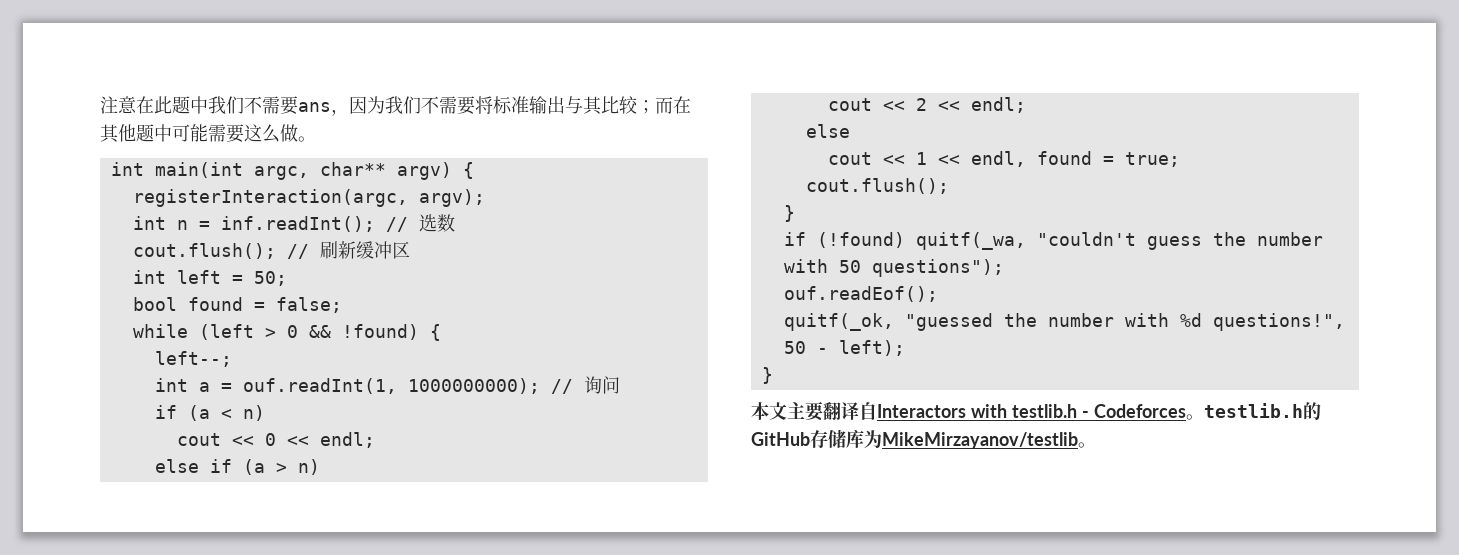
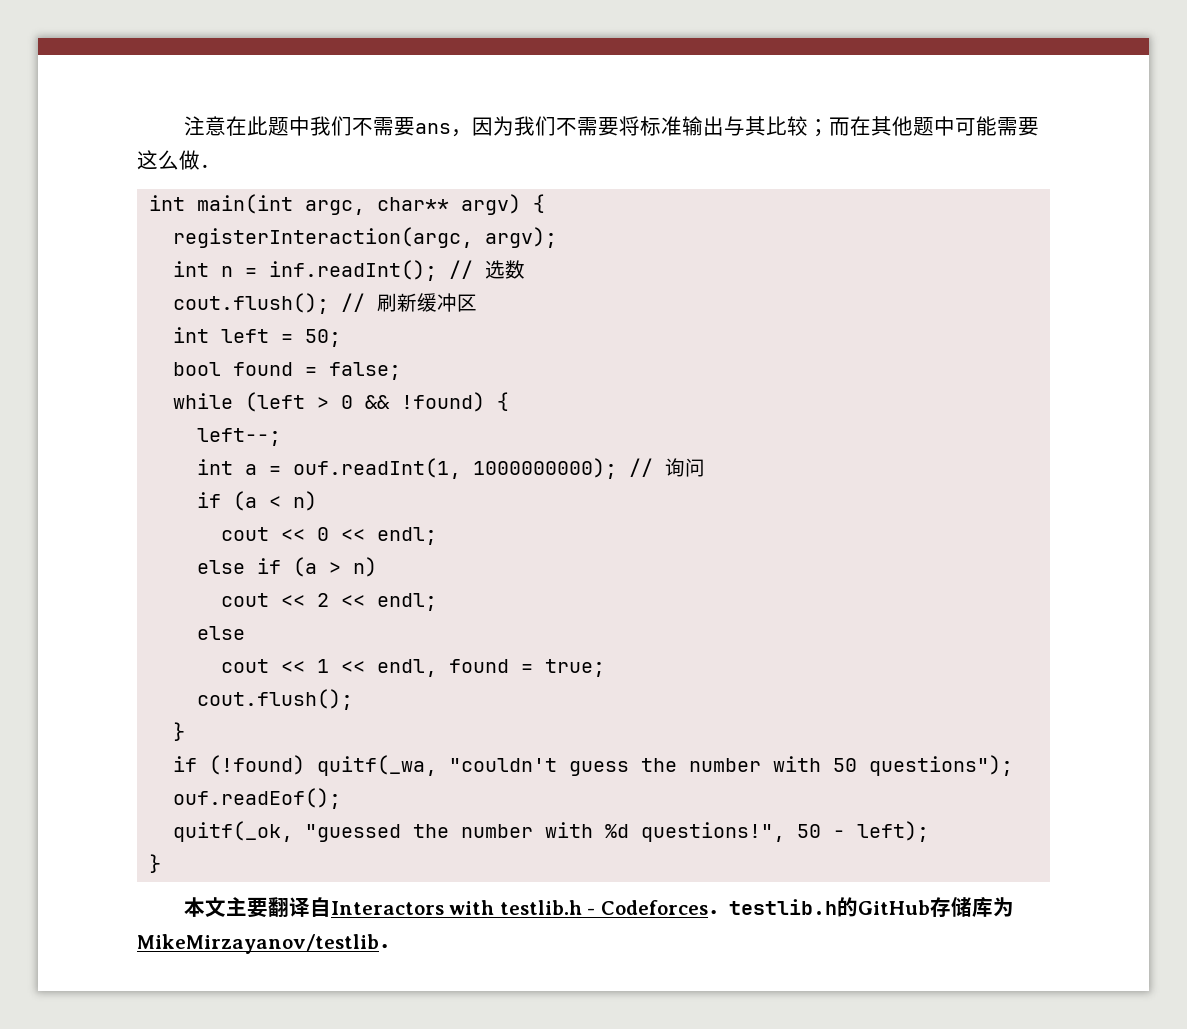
[298,136,316,142] 。 -> [200,164,221,168] ．
[1186,414,1204,420] 。 -> [707,910,729,915] ．
[1078,442,1096,448] 。 -> [379,944,400,949] ．

